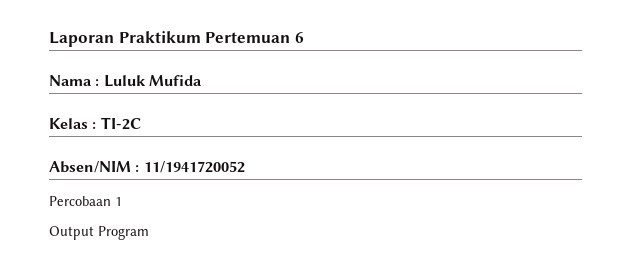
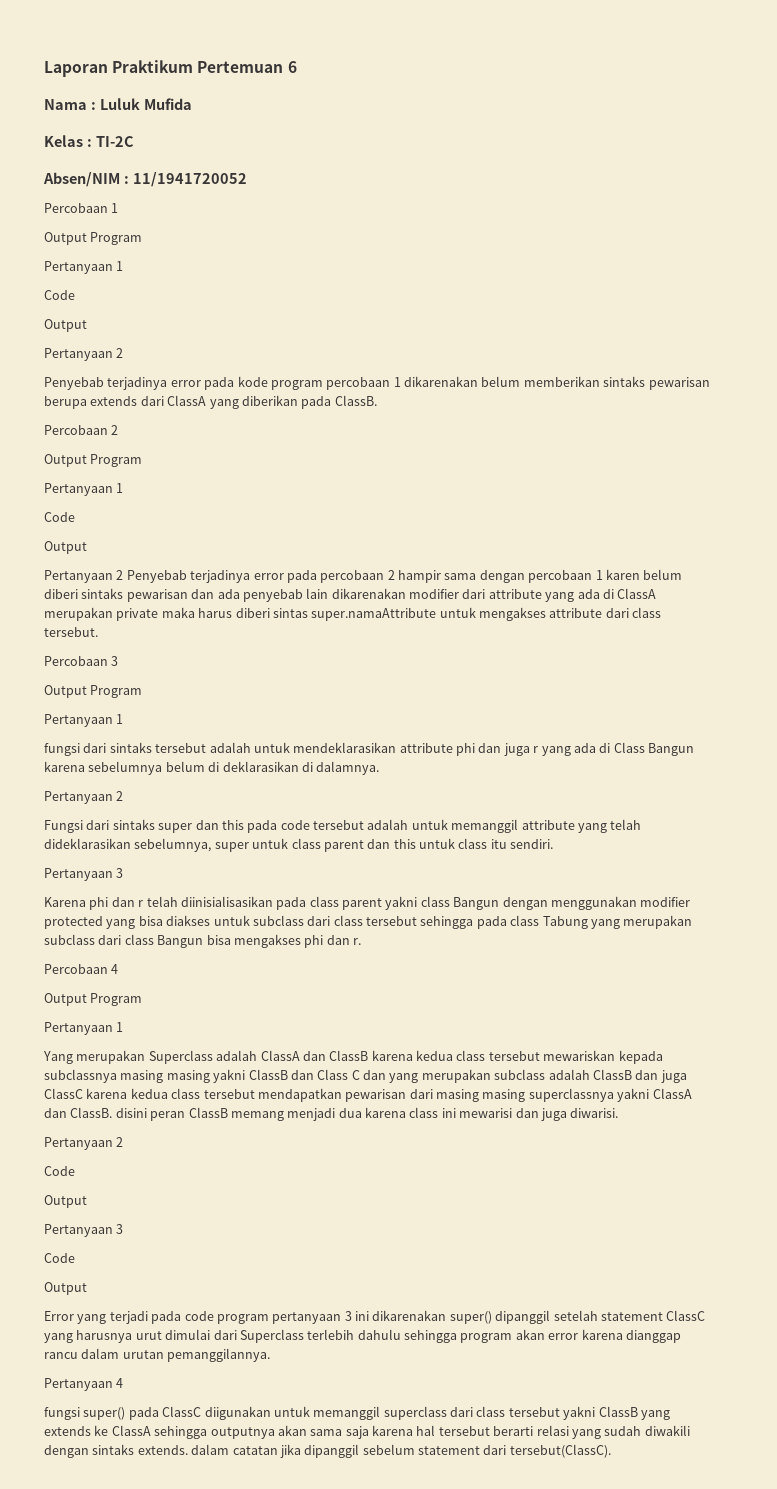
(149, 233) none -> [44,261,124,274] [44,290,75,300] [44,319,87,332] [44,348,124,361] [44,376,710,390] [44,395,377,409] [44,425,119,435] [44,454,143,467] [44,483,124,496] [44,512,75,522] [44,541,87,554] [44,569,683,583] [44,588,657,602] [44,607,662,621] [44,627,98,637] [44,656,119,666] [44,685,143,698] [44,714,124,727] [44,742,694,756] [44,761,380,775] [44,791,124,804] [44,819,642,833] [44,838,554,852] [44,868,124,881] [44,896,691,910] [44,915,693,929] [44,934,361,948] [44,964,119,974] [44,993,143,1006] [44,1022,124,1035] [43,1050,663,1064] [44,1069,687,1083] [44,1088,692,1102] [44,1107,619,1121] [44,1137,124,1150] [44,1166,75,1176] [44,1195,87,1208] [44,1224,124,1237] [44,1253,75,1263] [44,1282,87,1295] [44,1310,706,1324] [44,1329,681,1343] [44,1348,271,1362] [44,1378,124,1391] [44,1406,670,1420] [44,1425,690,1439] [44,1444,611,1458] // Pertanyaan 1 // Code // Output // Pertanyaan 2 // Penyebab terjadinya error pada kode program percobaan 1 dikarenakan belum memberikan sintaks pewarisan berupa extends dari ClassA yang diberikan pada ClassB. // Percobaan 2 // Output Program // Pertanyaan 1 // Code // Output // Pertanyaan 2 Penyebab terjadinya error pada percobaan 2 hampir sama dengan percobaan 1 karen belum diberi sintaks pewarisan dan ada penyebab lain dikarenakan modifier dari attribute yang ada di ClassA merupakan private maka harus diberi sintas super.namaAttribute untuk mengakses attribute dari class tersebut. // Percobaan 3 // Output Program // Pertanyaan 1 // fungsi dari sintaks tersebut adalah untuk mendeklarasikan attribute phi dan juga r yang ada di Class Bangun karena sebelumnya belum di deklarasikan di dalamnya. // Pertanyaan 2 // Fungsi dari sintaks super dan this pada code tersebut adalah untuk memanggil attribute yang telah dideklarasikan sebelumnya, super untuk class parent dan this untuk class itu sendiri. // Pertanyaan 3 // Karena phi dan r telah diinisialisasikan pada class parent yakni class Bangun dengan menggunakan modifier protected yang bisa diakses untuk subclass dari class tersebut sehingga pada class Tabung yang merupakan subclass dari class Bangun bisa mengakses phi dan r. // Percobaan 4 // Output Program // Pertanyaan 1 // Yang merupakan Superclass adalah ClassA dan ClassB karena kedua class tersebut mewariskan kepada subclassnya masing masing yakni ClassB dan Class C dan yang merupakan subclass adalah ClassB dan juga ClassC karena kedua class tersebut mendapatkan pewarisan dari masing masing superclassnya yakni ClassA dan ClassB. disini peran ClassB memang menjadi dua karena class ini mewarisi dan juga diwarisi. // Pertanyaan 2 // Code // Output // Pertanyaan 3 // Code // Output // Error yang terjadi pada code program pertanyaan 3 ini dikarenakan super() dipanggil setelah statement ClassC yang harusnya urut dimulai dari Superclass terlebih dahulu sehingga program akan error karena dianggap rancu dalam urutan pemanggilannya. // Pertanyaan 4 // fungsi super() pada ClassC diigunakan untuk memanggil superclass dari class tersebut yakni ClassB yang extends ke ClassA sehingga outputnya akan sama saja karena hal tersebut berarti relasi yang sudah diwakili dengan sintaks extends. dalam catatan jika dipanggil sebelum statement dari tersebut(ClassC).

